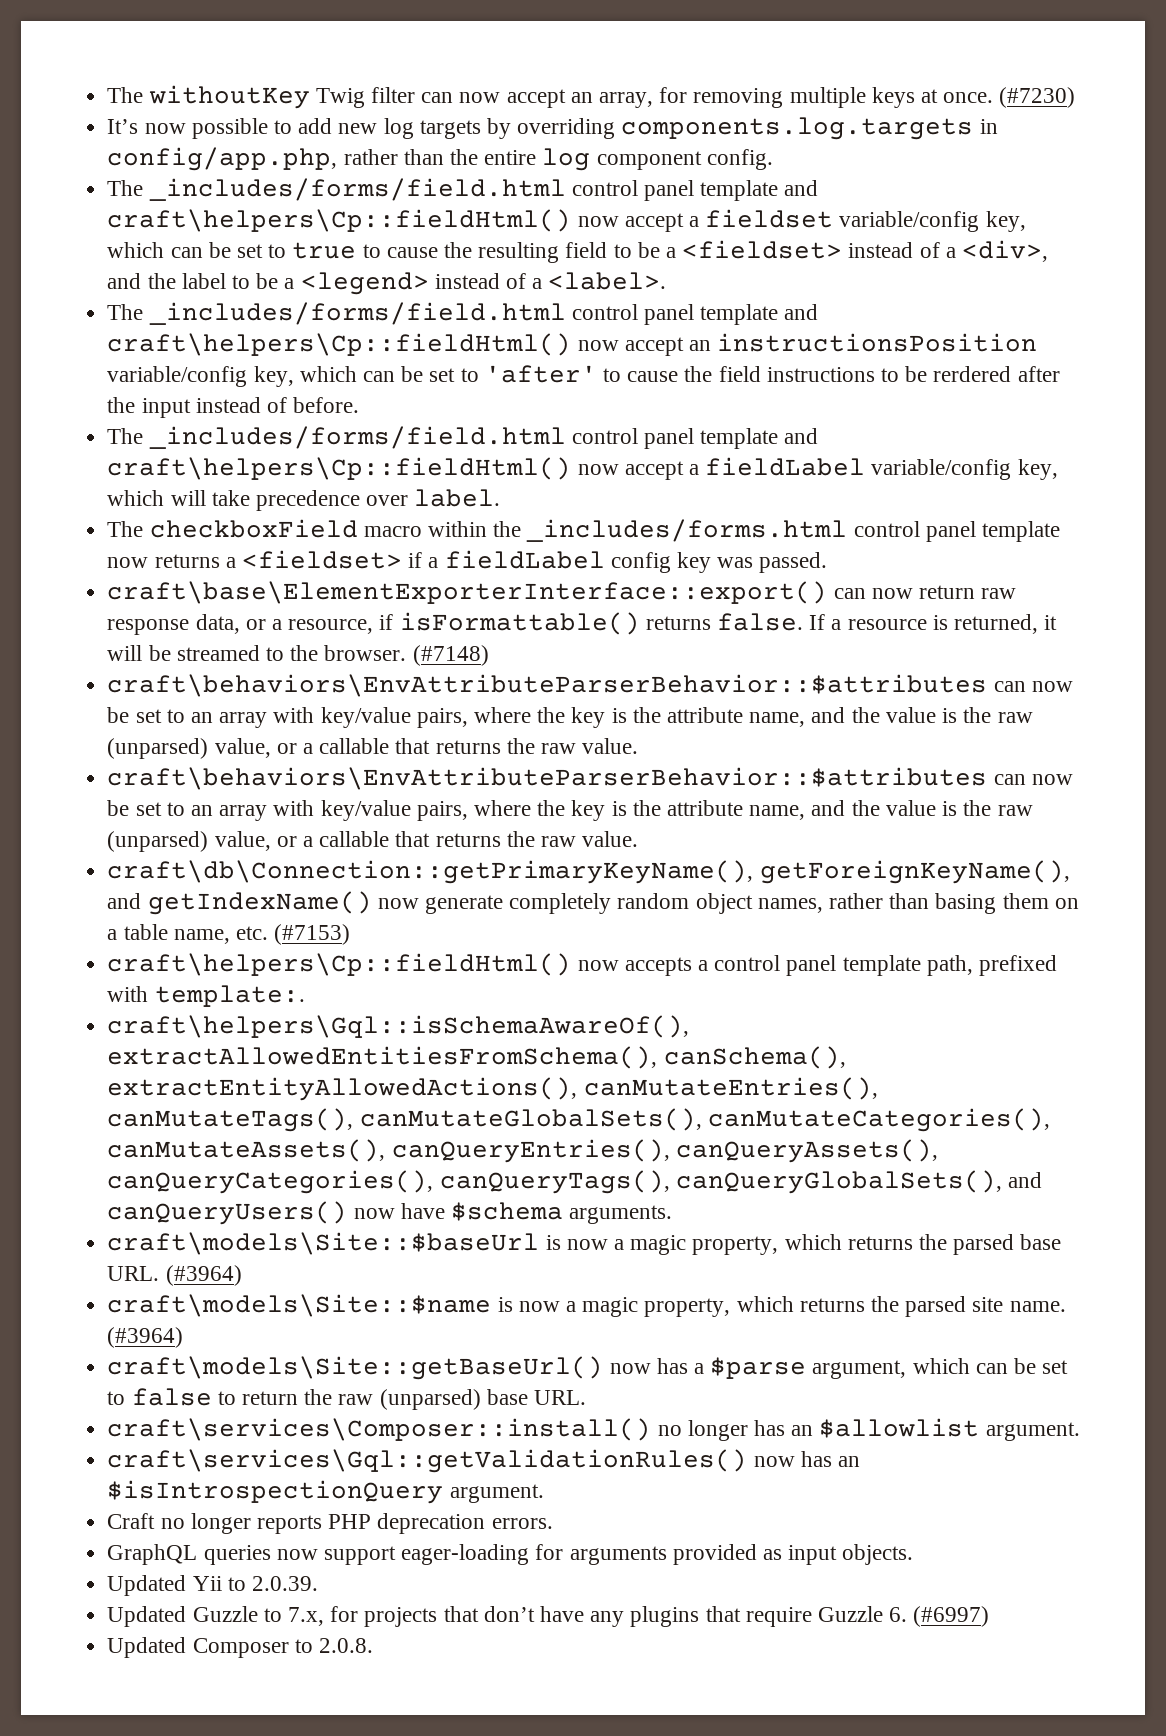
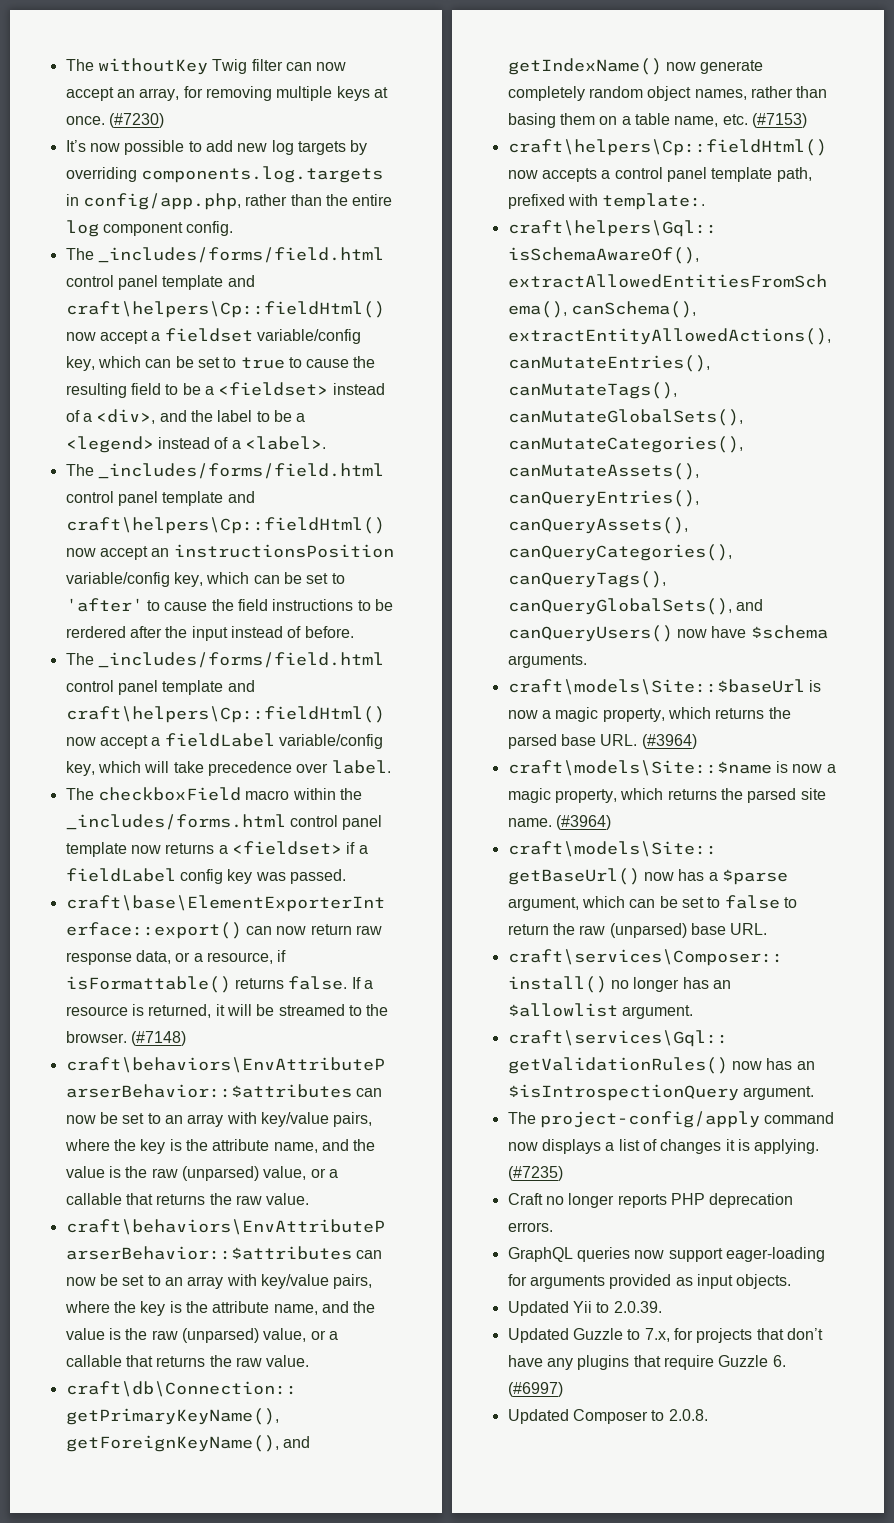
(544, 1493) none -> [507,1111,835,1128] [507,1139,820,1154] [507,1166,563,1181] // The project-config/apply command now displays a list of changes it is applying. (#7235)

